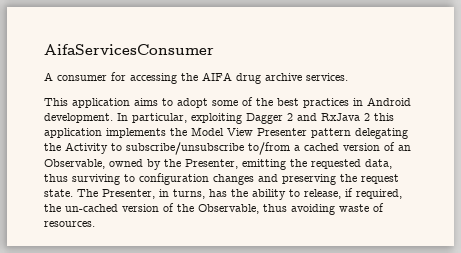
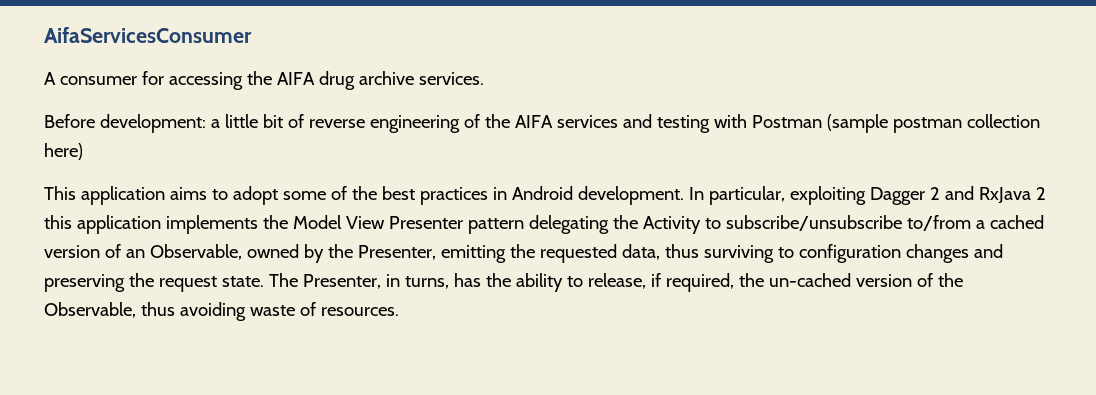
(348, 77) none -> [44,114,1040,133] [44,143,83,160] // Before development: a little bit of reverse engineering of the AIFA services and testing with Postman (sample postman collection here)

